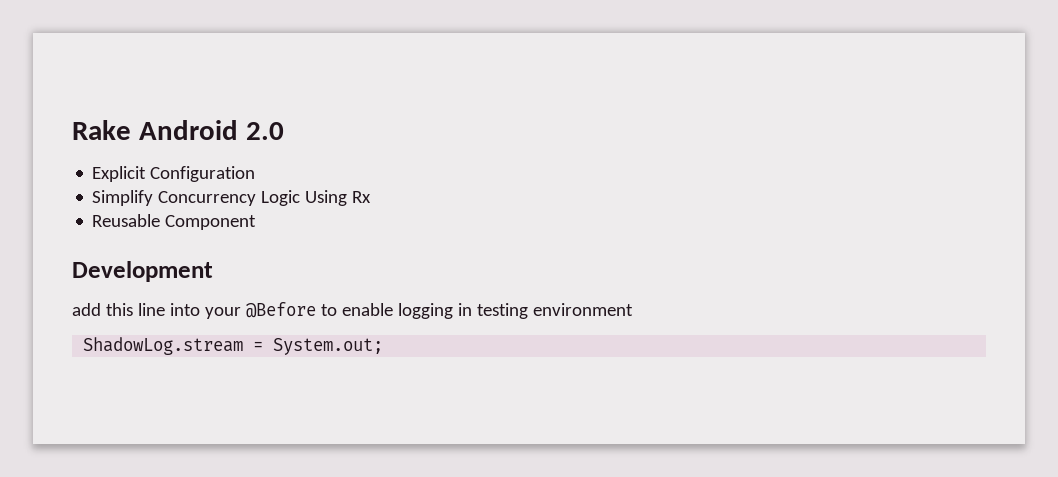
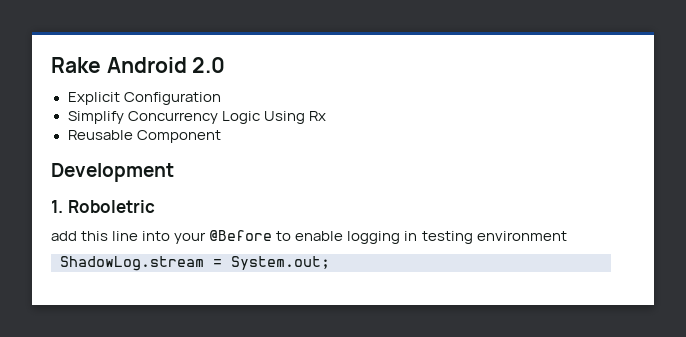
(213, 271) none -> [51,200,155,213] // 1. Roboletric

